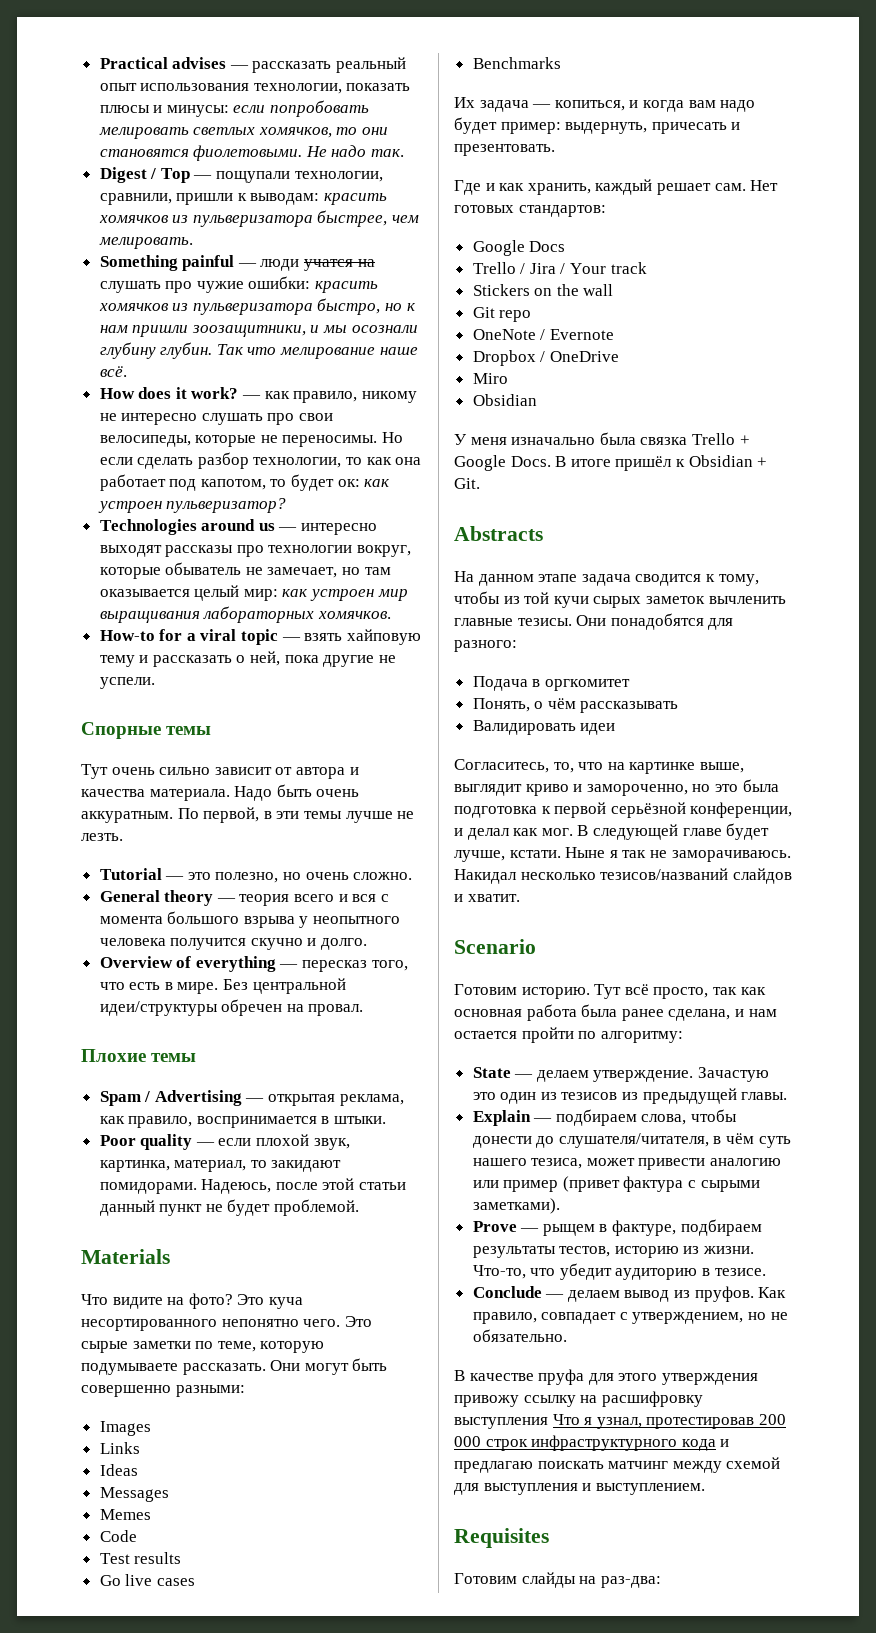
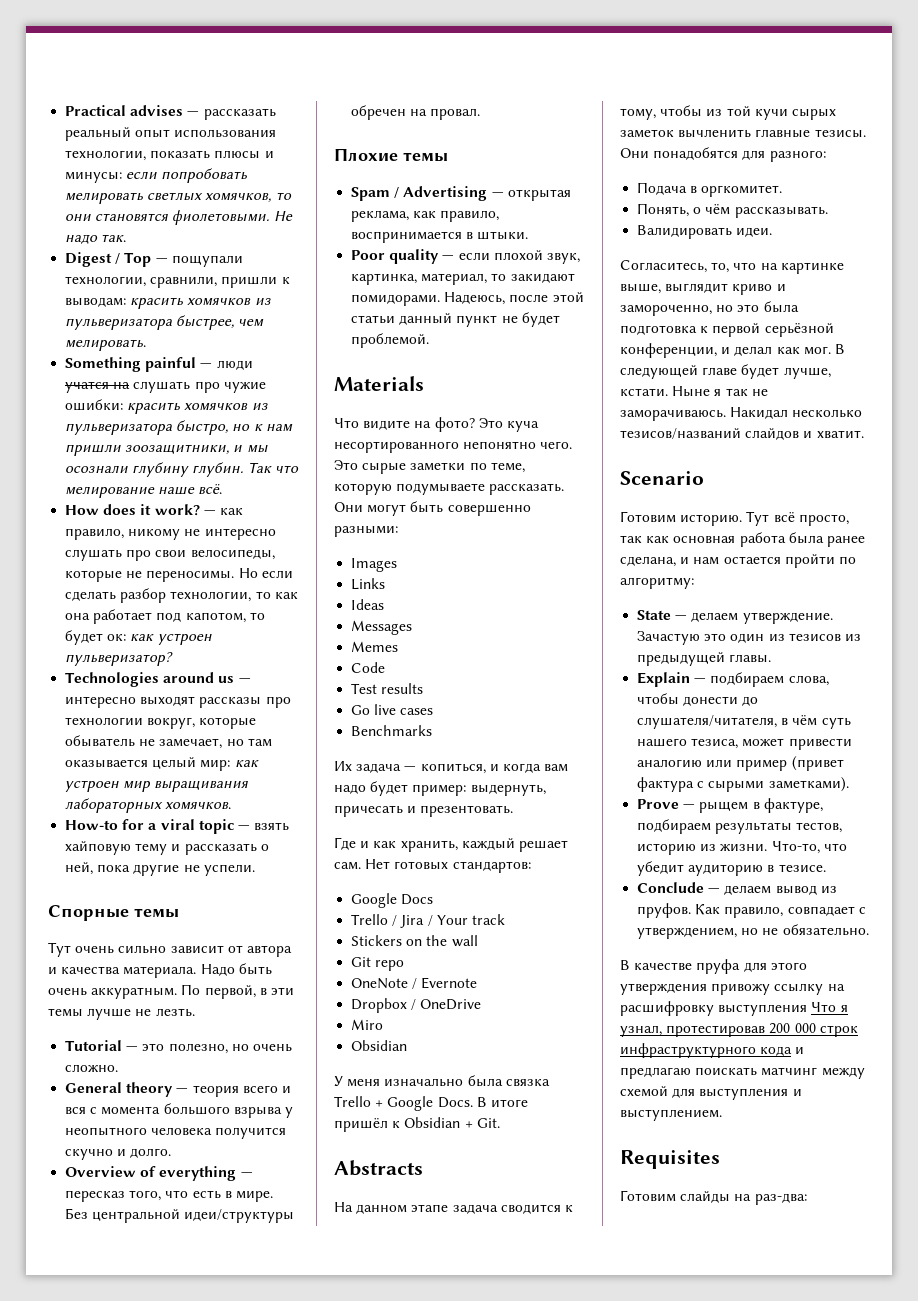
[544,679,630,691] оргкомитет -> [701,185,783,197] оргкомитет.
[580,701,679,713] рассказывать -> [734,206,828,218] рассказывать.
[580,723,616,735] идеи -> [736,227,773,237] идеи.

